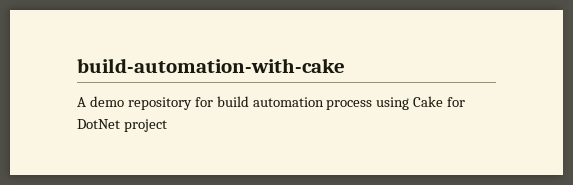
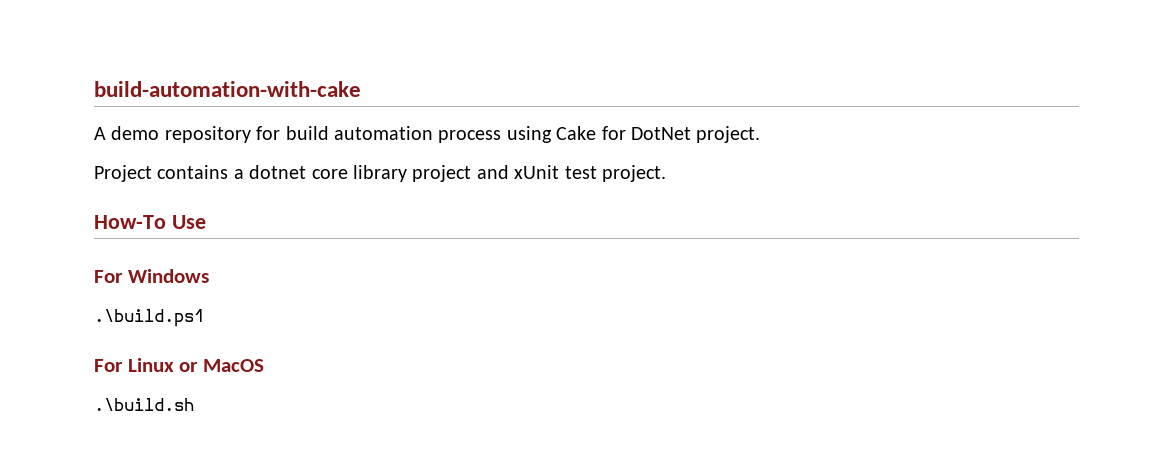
[123,119,167,132] project -> [696,126,761,143] [94,165,666,182] [94,215,206,229] [94,269,209,283] [94,309,204,327] [94,358,265,372] [94,398,194,411] project. // Project contains a dotnet core library project and xUnit test project. // How-To Use // For Windows // .\build.ps1 // For Linux or MacOS // .\build.sh

